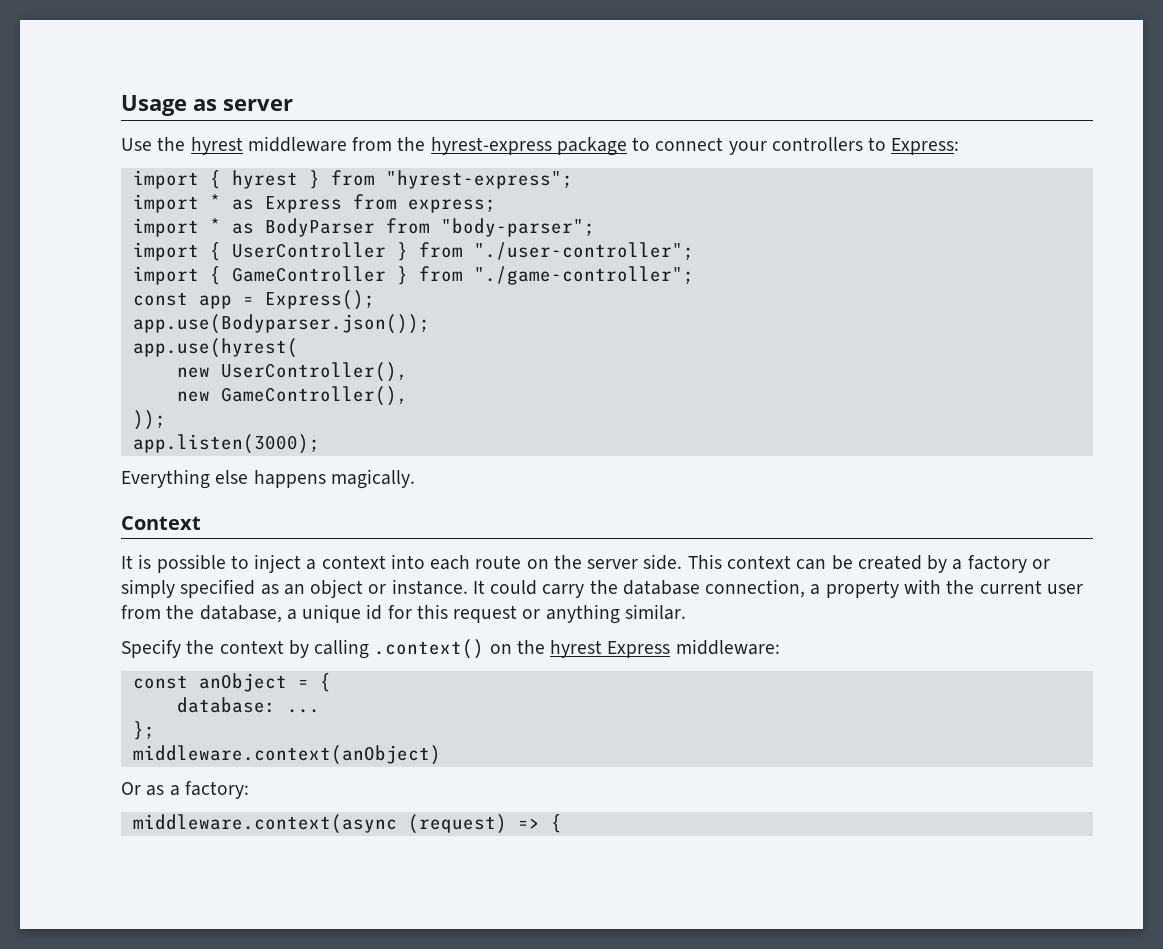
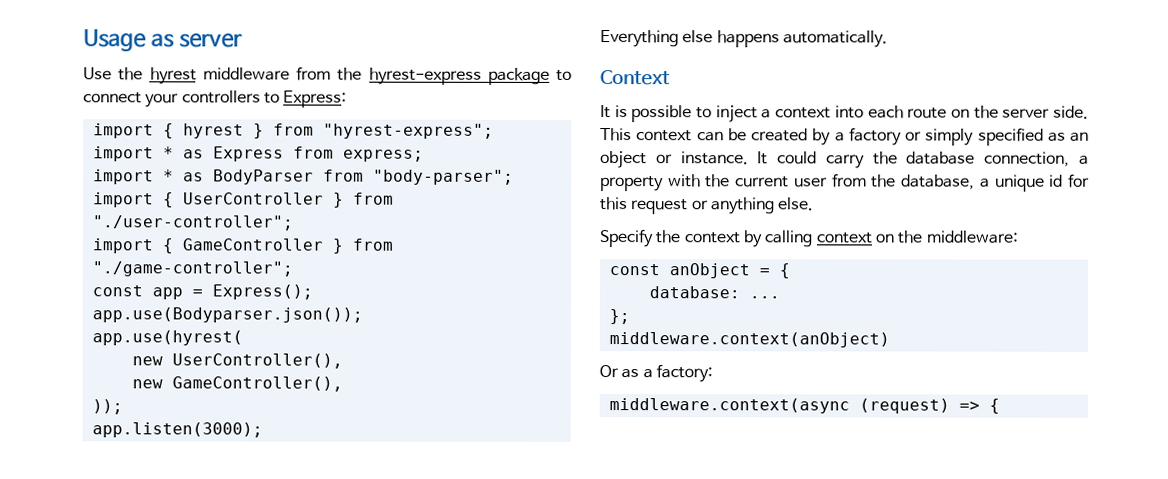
[330,469,415,489] magically. -> [782,30,888,48] automatically.
[624,604,686,620] similar. -> [778,197,815,211] else.
[374,639,671,659] .context() on the hyrest Express -> [815,230,924,244] context on the

